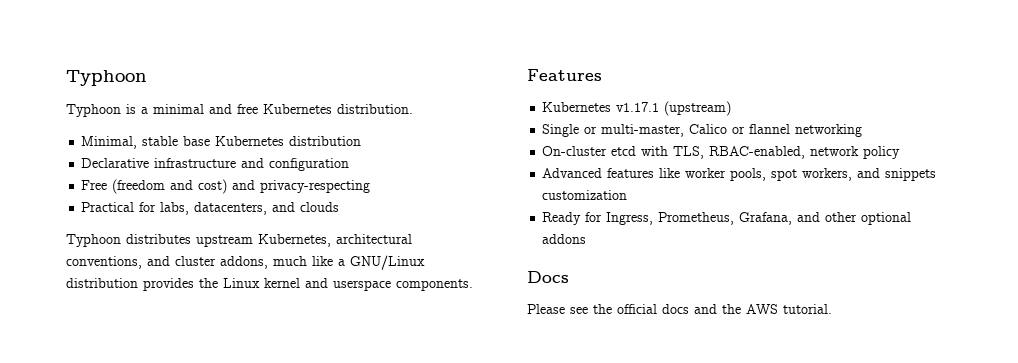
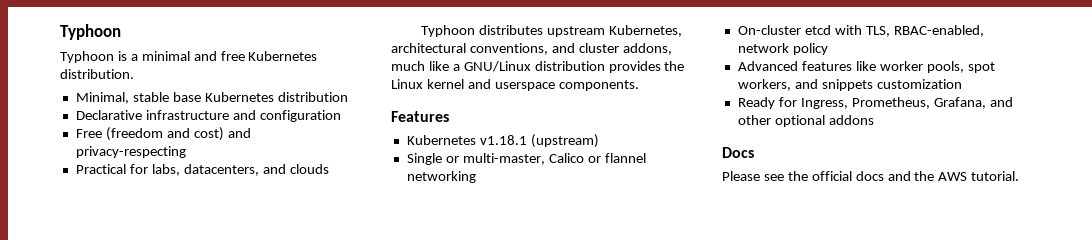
[616,102,660,112] v1.17.1 -> [479,135,527,145] v1.18.1

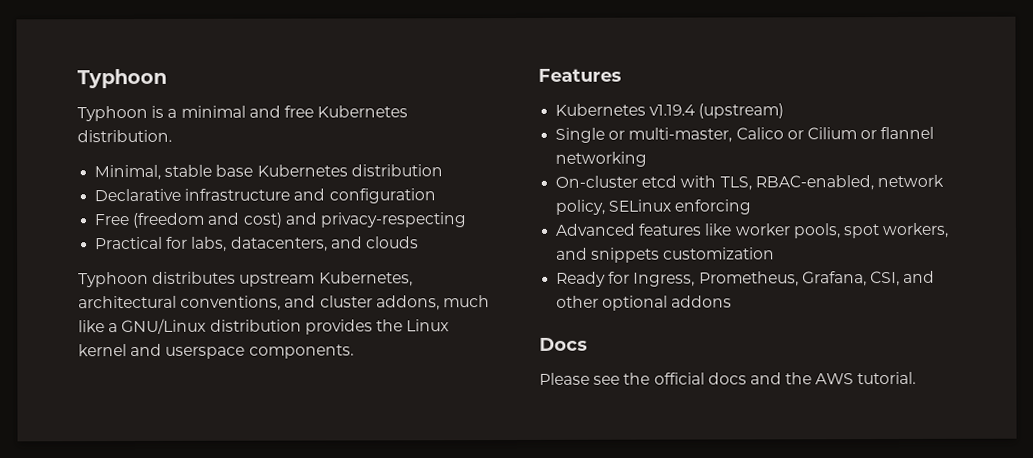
[479,135,527,145] v1.18.1 -> [649,104,697,116] v1.19.4
(601, 159) none -> [806,127,878,140] Cilium or
[792,43,828,55] policy -> [555,199,752,215] policy, SELinux enforcing
(986, 103) none -> [869,270,900,287] CSI,

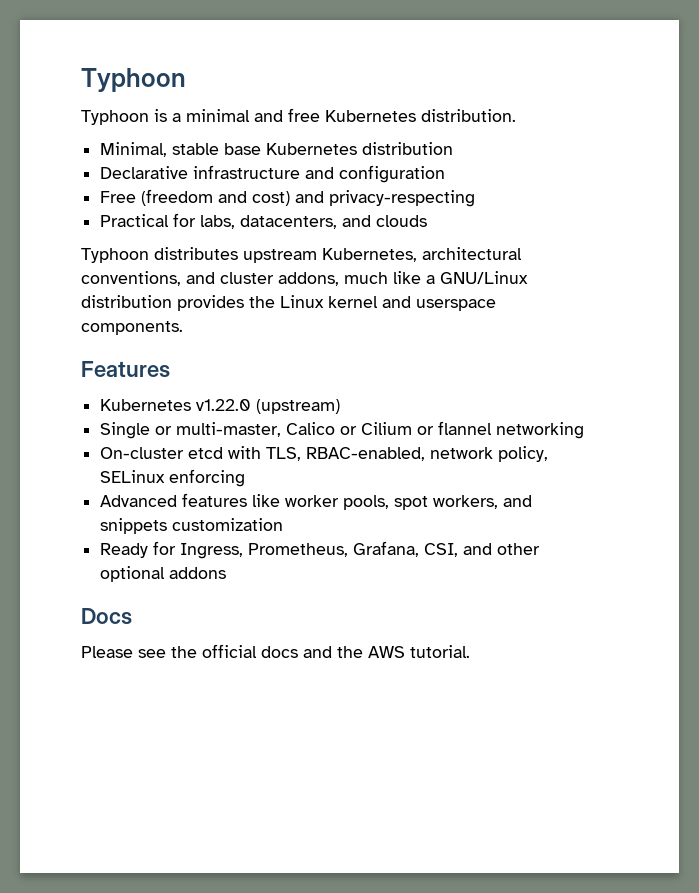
[649,104,697,116] v1.19.4 -> [196,399,252,411] v1.22.0

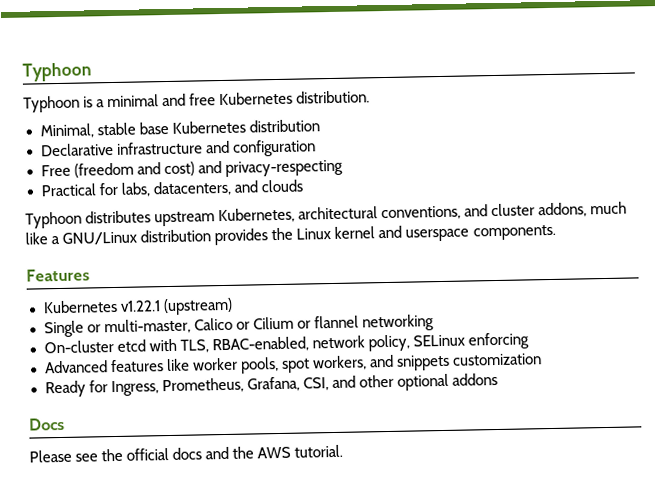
[196,399,252,411] v1.22.0 -> [119,300,161,312] v1.22.1

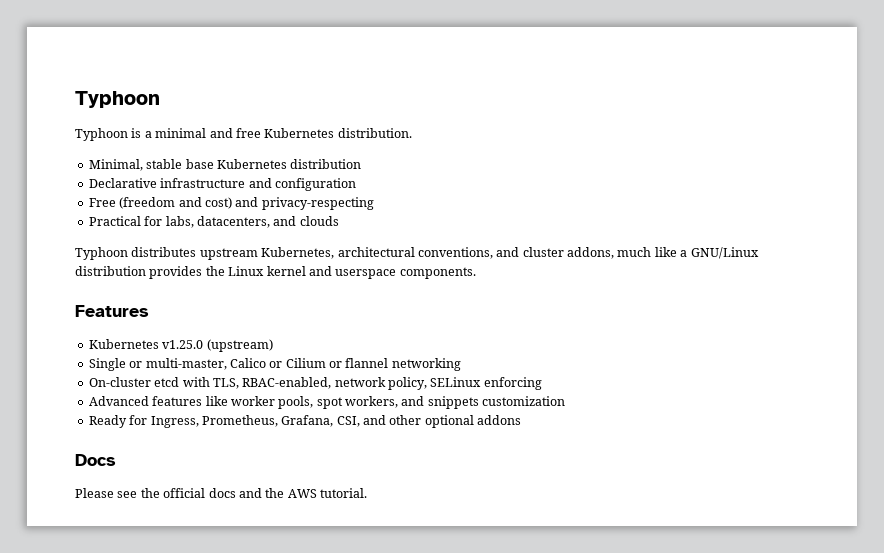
[119,300,161,312] v1.22.1 -> [162,340,204,349] v1.25.0

